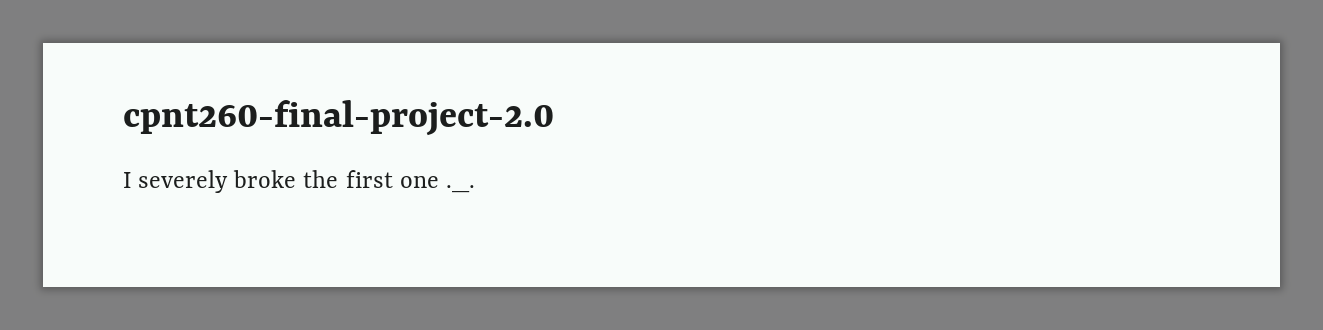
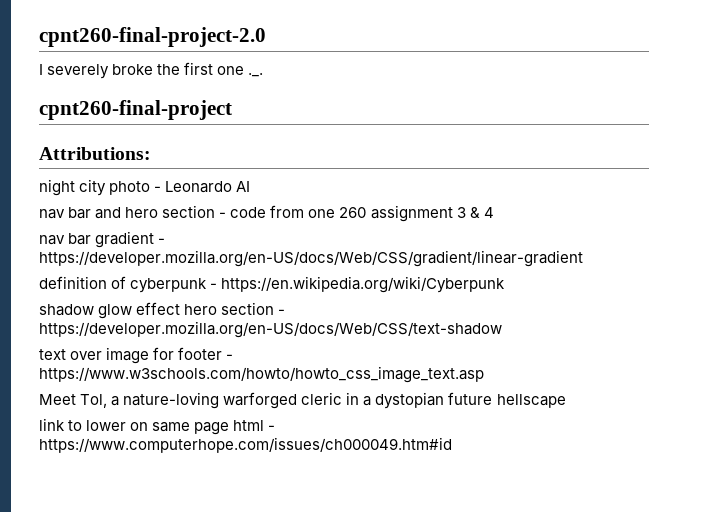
(475, 189) none -> [39,100,232,120] [39,147,151,160] [39,179,251,196] [39,205,494,222] [39,231,166,248] [39,250,583,267] [39,276,506,293] [39,302,286,319] [39,321,502,338] [39,347,234,364] [39,366,484,383] [39,392,566,409] [39,418,276,435] [39,437,452,453] // cpnt260-final-project // Attributions: // night city photo - Leonardo AI // nav bar and hero section - code from one 260 assignment 3 & 4 // nav bar gradient - https://developer.mozilla.org/en-US/docs/Web/CSS/gradient/linear-gradient // definition of cyberpunk - https://en.wikipedia.org/wiki/Cyberpunk // shadow glow effect hero section - https://developer.mozilla.org/en-US/docs/Web/CSS/text-shadow // text over image for footer - https://www.w3schools.com/howto/howto_css_image_text.asp // Meet Tol, a nature-loving warforged cleric in a dystopian future hellscape // link to lower on same page html - https://www.computerhope.com/issues/ch000049.htm#id

